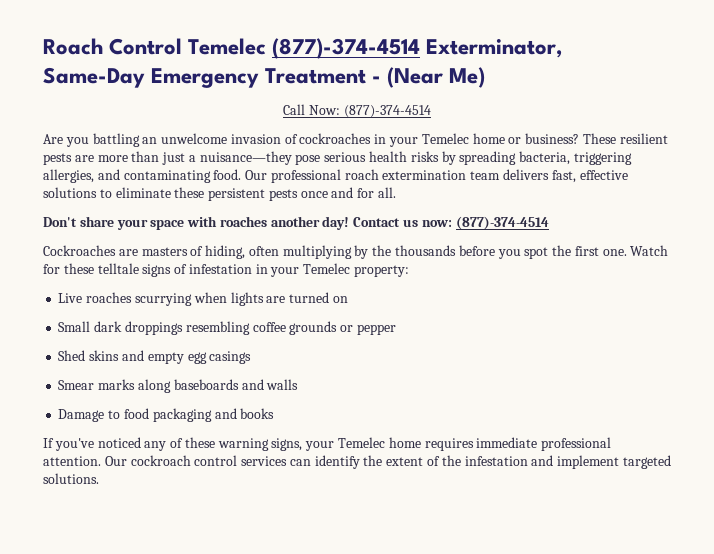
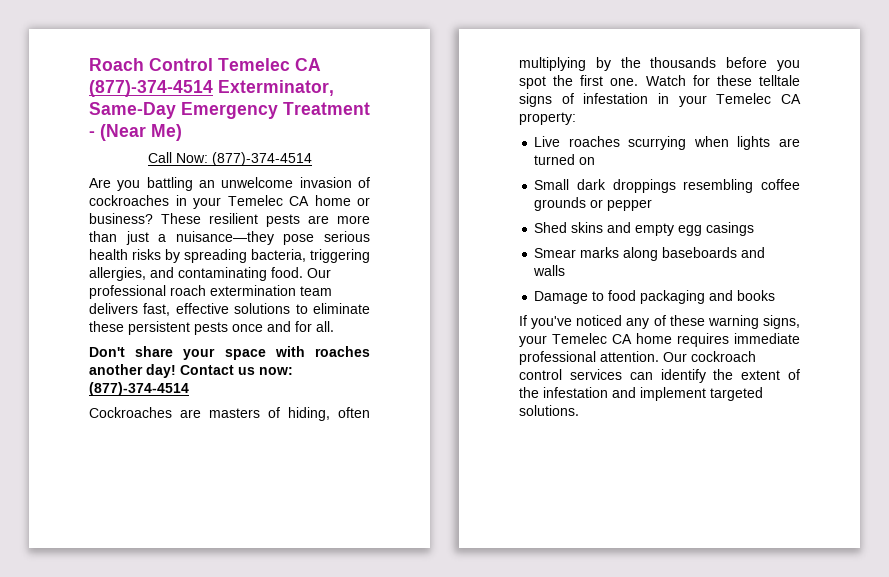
(267, 46) none -> [295,58,321,71] CA
(469, 138) none -> [289,196,309,206] CA
(351, 268) none -> [781,94,801,104] CA
(386, 442) none -> [612,334,632,344] CA

